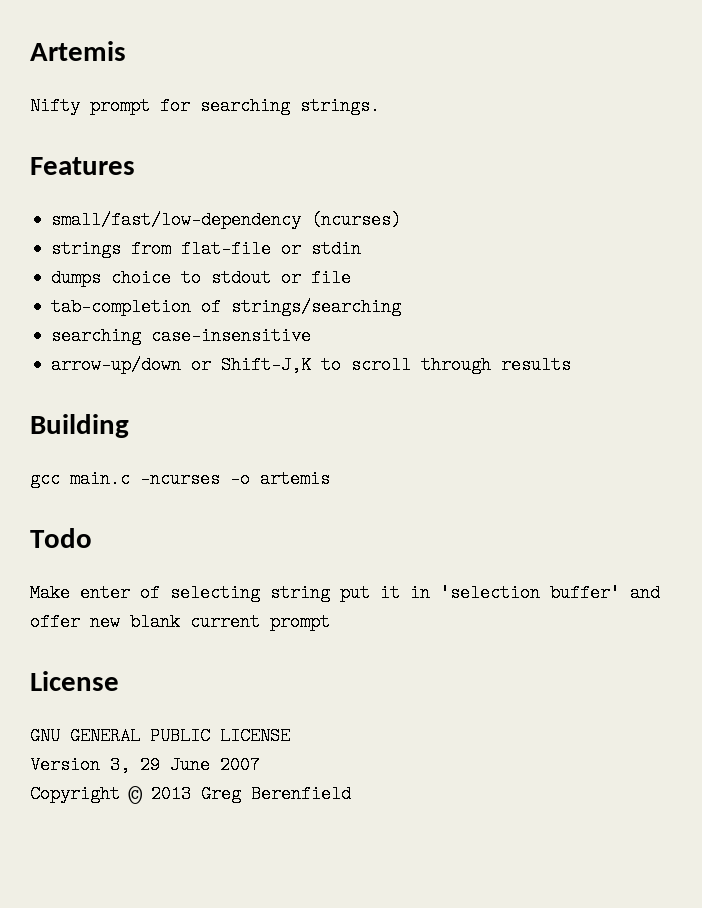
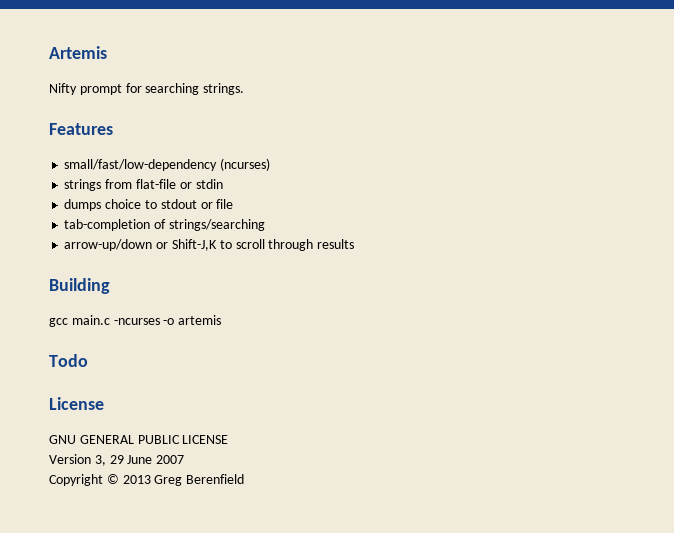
[51,327,312,345] // searching case-insensitive -> (265, 225) none
[30,584,660,602] [30,613,330,631] // Make enter of selecting string put it in 'selection buffer' and offer new blank current prompt -> (88, 360) none

